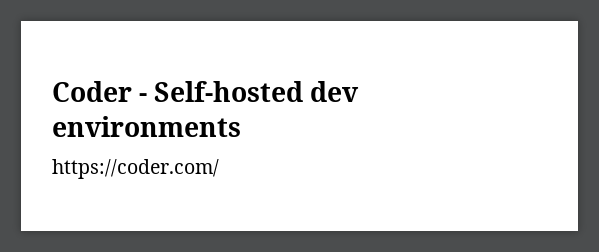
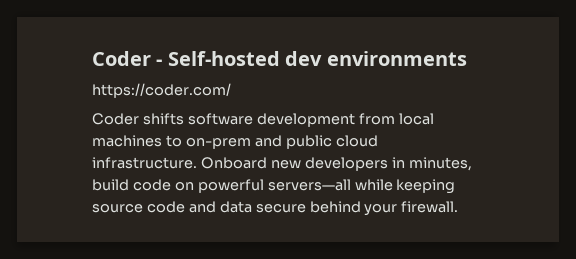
(219, 169) none -> [92,113,434,127] [92,135,378,149] [92,157,472,171] [92,179,456,194] [92,201,459,216] // Coder shifts software development from local machines to on-prem and public cloud infrastructure. Onboard new developers in minutes, build code on powerful servers—all while keeping source code and data secure behind your firewall.

